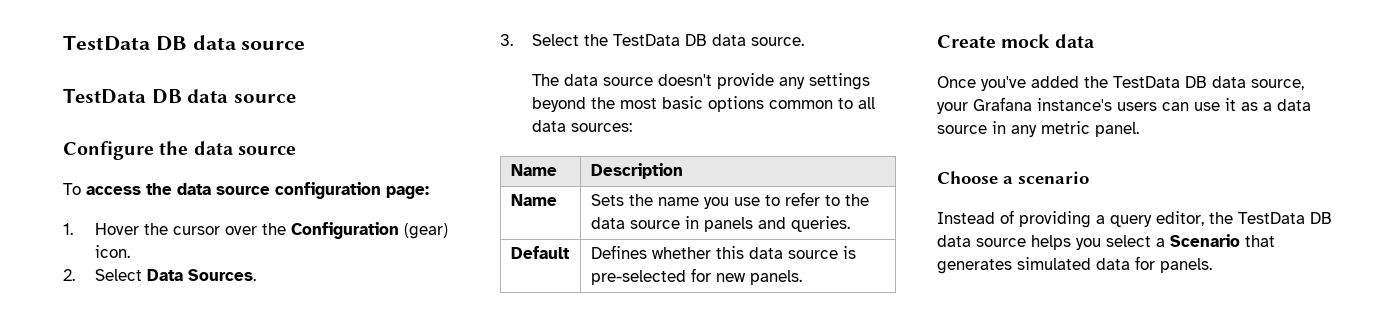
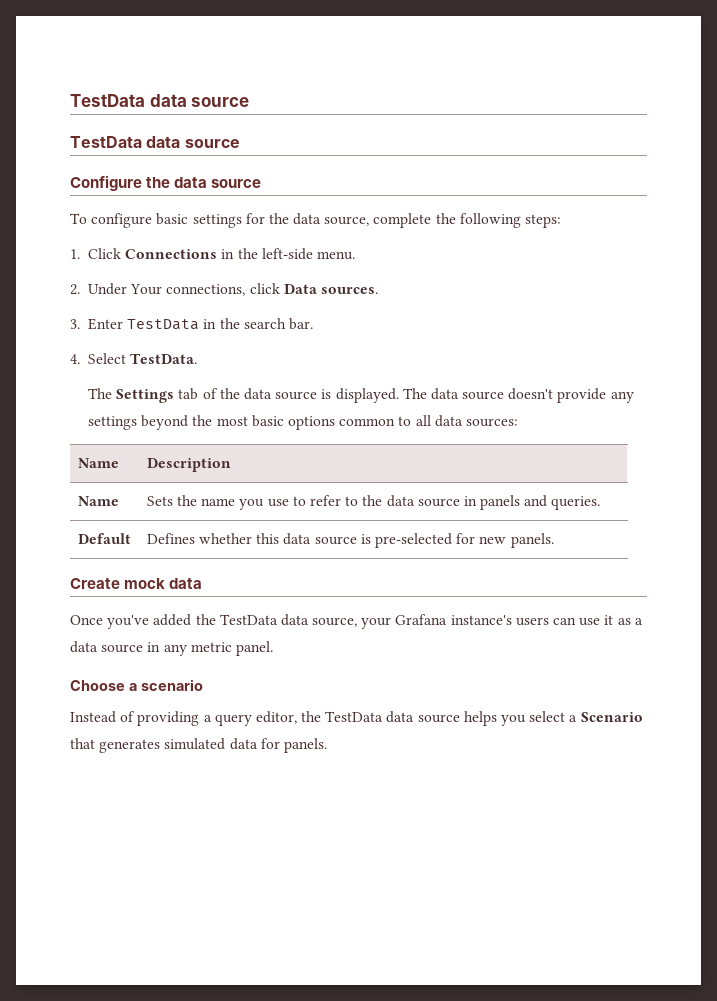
[63,35,187,51] TestData DB -> [70,94,145,107] TestData
[151,89,182,104] DB -> (142, 142) none
[86,182,429,199] [63,222,448,239] [94,245,130,258] [63,269,256,281] [500,34,804,46] access the data source configuration page: // 1. Hover the cursor over the Configuration (gear) icon. // 2. Select Data Sources. // 3. Select the TestData DB data source. // -> [91,213,562,228] [70,248,355,260] [70,283,378,296] [70,318,313,330] [70,353,198,364] [88,388,399,403] configure basic settings for the data source, complete the following steps: // 1. Click Connections in the left-side menu. // 2. Under Your connections, click Data sources. // 3. Enter TestData in the search bar. // 4. Select TestData. // The Settings tab of the data source is displayed.
[1185,76,1207,88] DB -> (278, 619) none
[1310,212,1332,224] DB -> (384, 716) none

